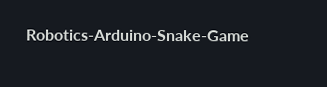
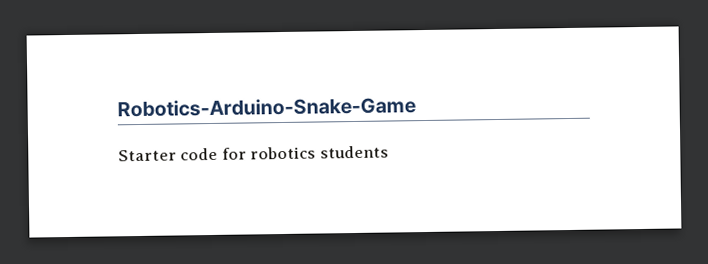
(250, 35) none -> [118,145,389,162] // Starter code for robotics students

